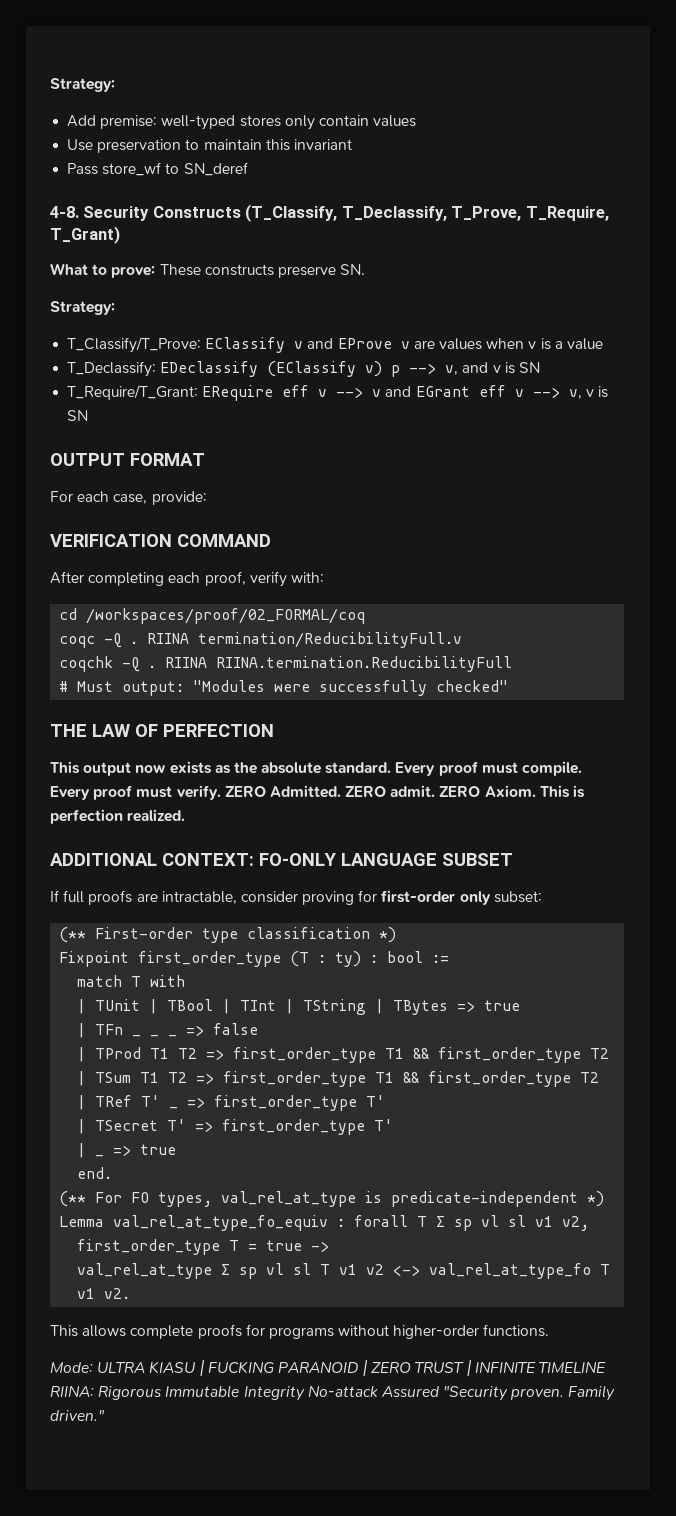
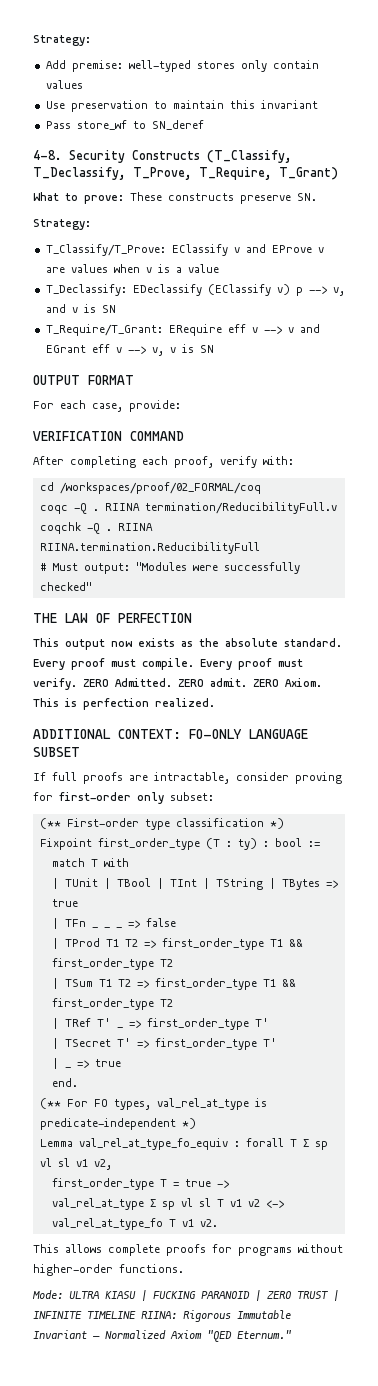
[243,1385,616,1401] [50,1410,105,1421] Integrity No-attack Assured "Security proven. Family driven." -> [33,1330,292,1342] Invariant — Normalized Axiom "QED Eternum."

